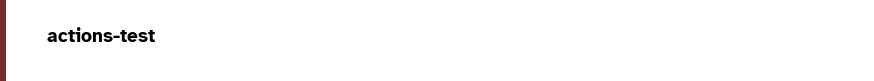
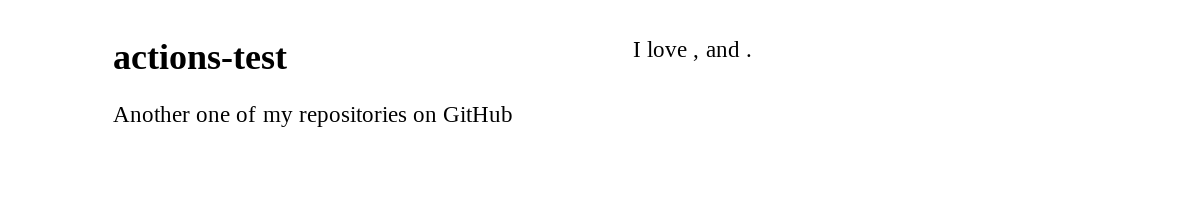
(155, 34) none -> [113,106,514,127] [633,41,752,61] // Another one of my repositories on GitHub // I love , and .

